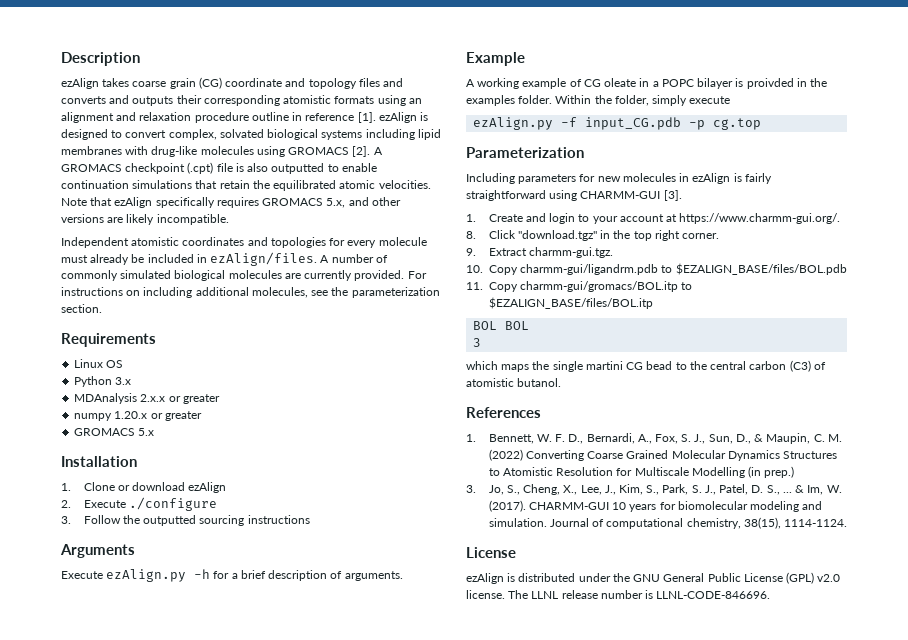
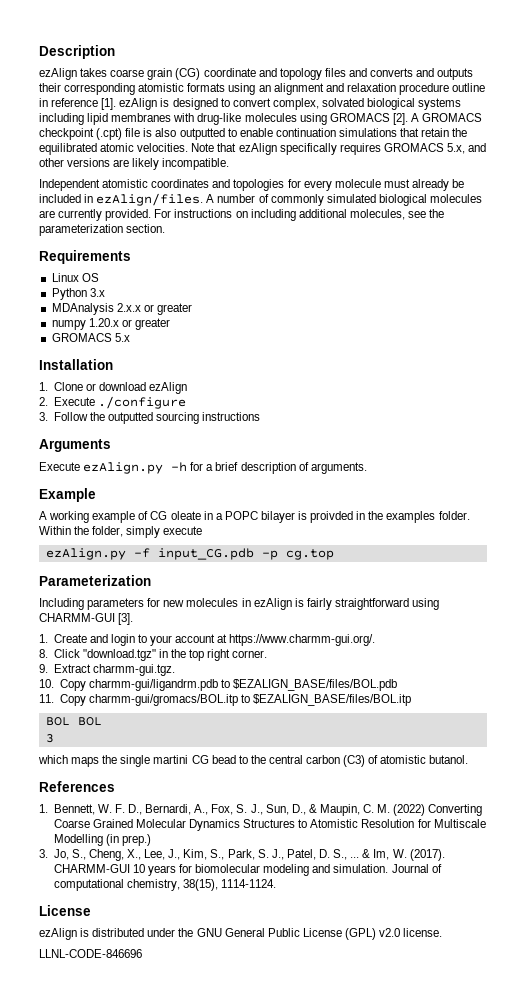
[508,590,771,599] The LLNL release number is LLNL-CODE-846696. -> [39,949,142,958] // LLNL-CODE-846696

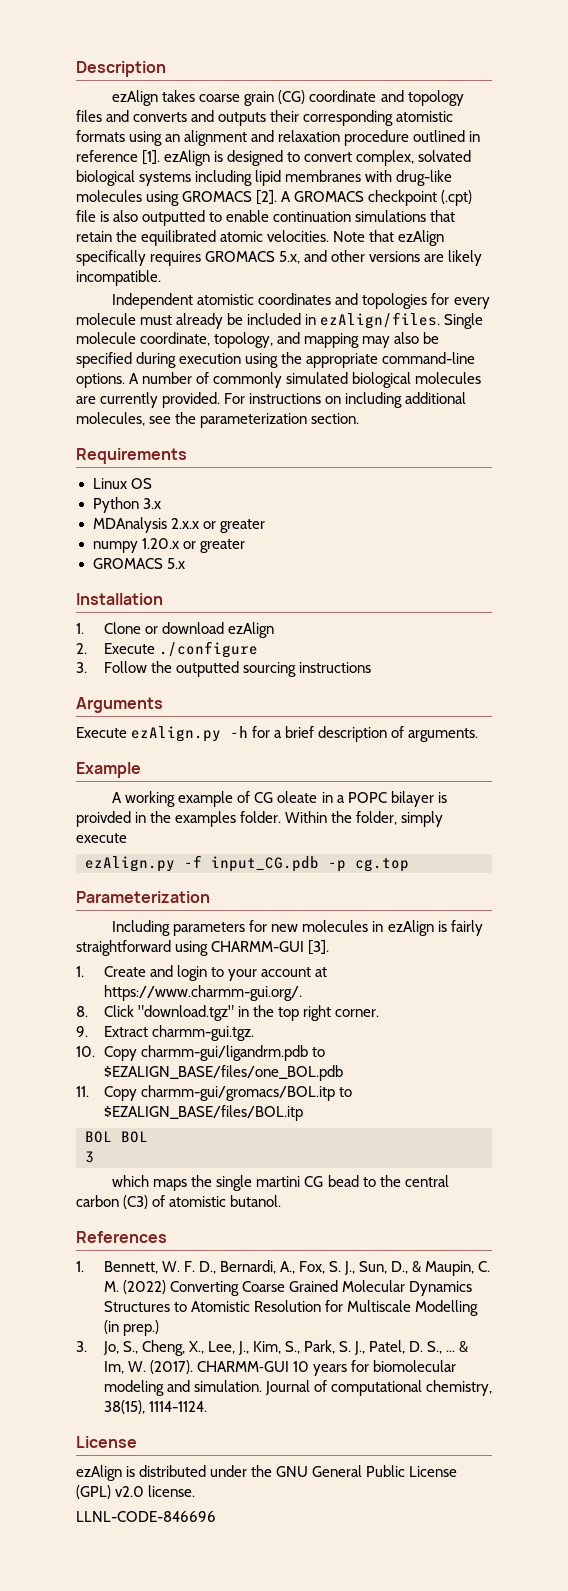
[452,83,486,92] outline -> [413,130,466,142] outlined
(204, 199) none -> [444,313,484,329] [76,332,440,348] [76,352,476,368] [76,373,125,388] Single molecule coordinate, topology, and mapping may also be specified during execution using the appropriate command-line options.
[233,679,398,691] $EZALIGN_BASE/files/BOL.pdb -> [103,1065,343,1081] $EZALIGN_BASE/files/one_BOL.pdb

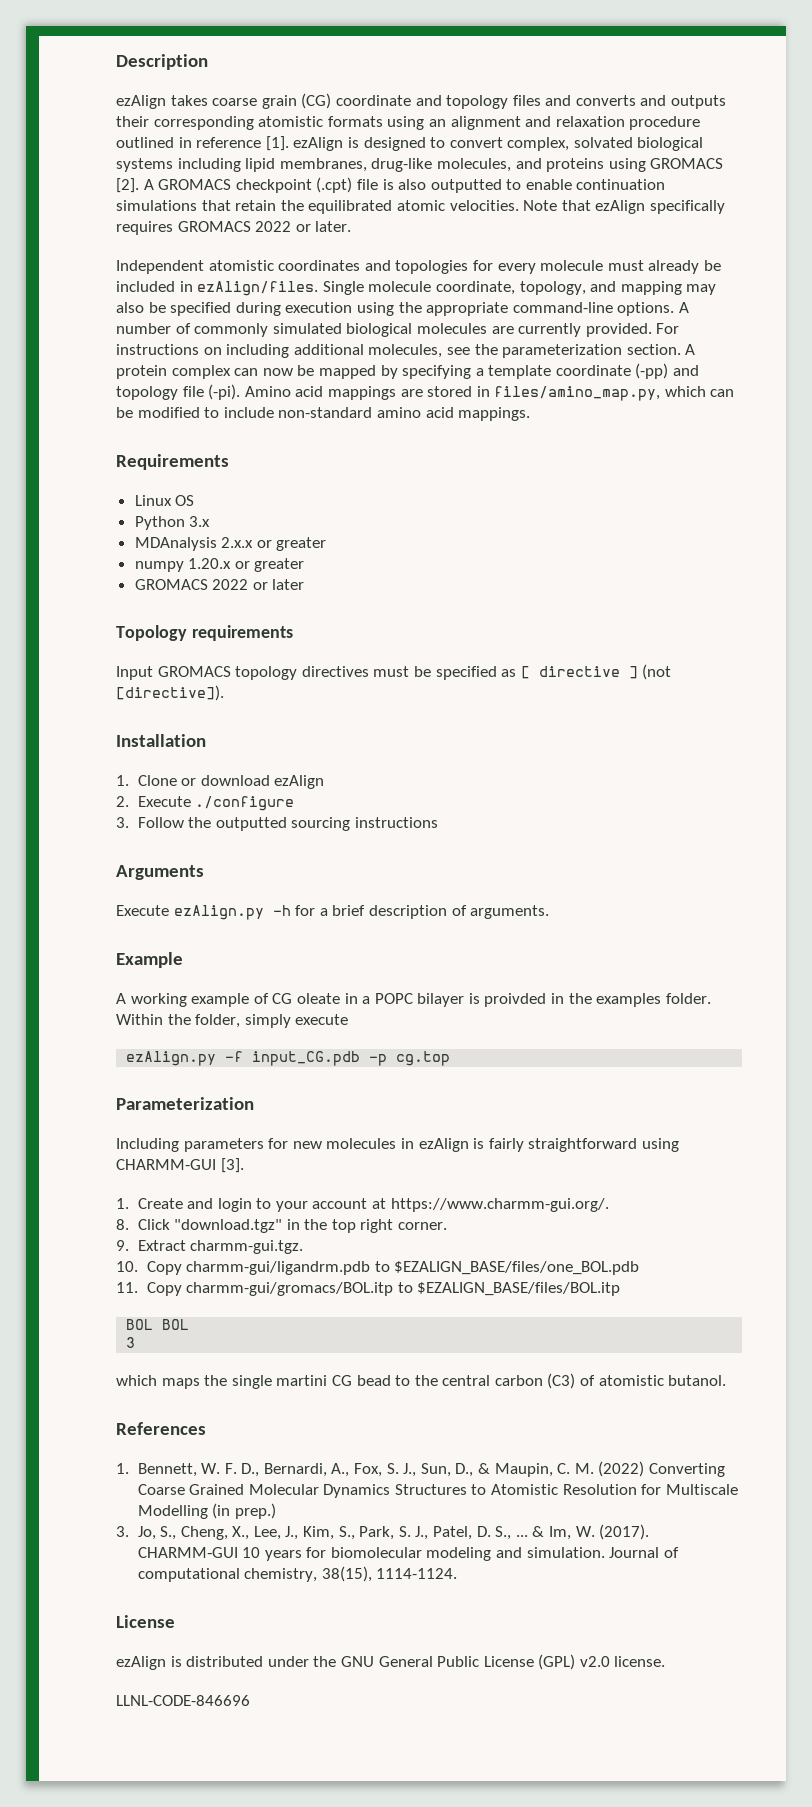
[285,170,453,186] [76,190,142,202] membranes with drug-like molecules -> [279,158,605,172] membranes, drug-like molecules, and proteins
[279,250,483,266] [76,270,161,286] 5.x, and other versions are likely incompatible. -> [255,221,352,232] 2022 or later.
(360, 418) none -> [685,344,696,355] [116,363,700,379] [116,384,735,401] [116,407,531,421] A protein complex can now be mapped by specifying a template coordinate (-pp) and topology file (-pi). Amino acid mappings are stored in files/amino_map.py, which can be modified to include non-standard amino acid mappings.
[166,558,185,569] 5.x -> [212,579,305,590] [116,625,293,641] [116,664,672,680] [116,685,224,701] 2022 or later // Topology requirements // Input GROMACS topology directives must be specified as [ directive ] (not [directive]).

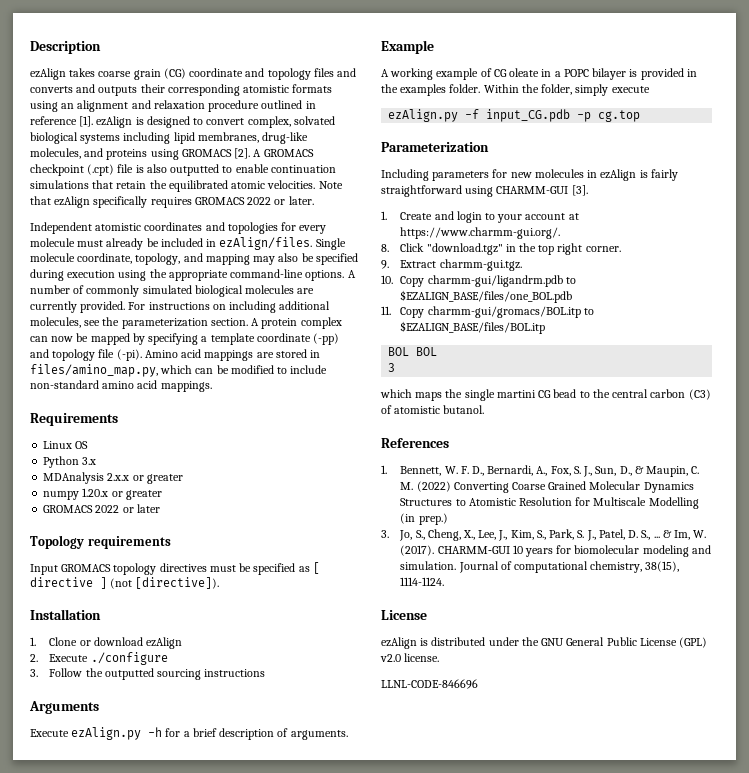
[484,993,547,1007] proivded -> [640,68,684,80] provided

